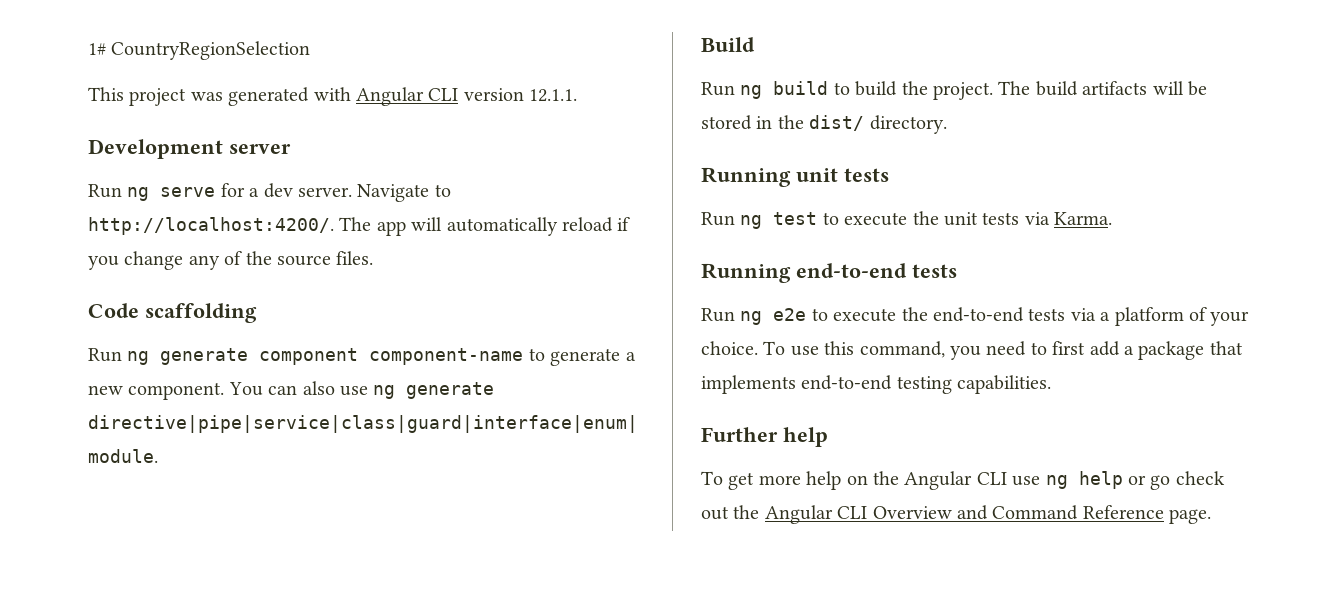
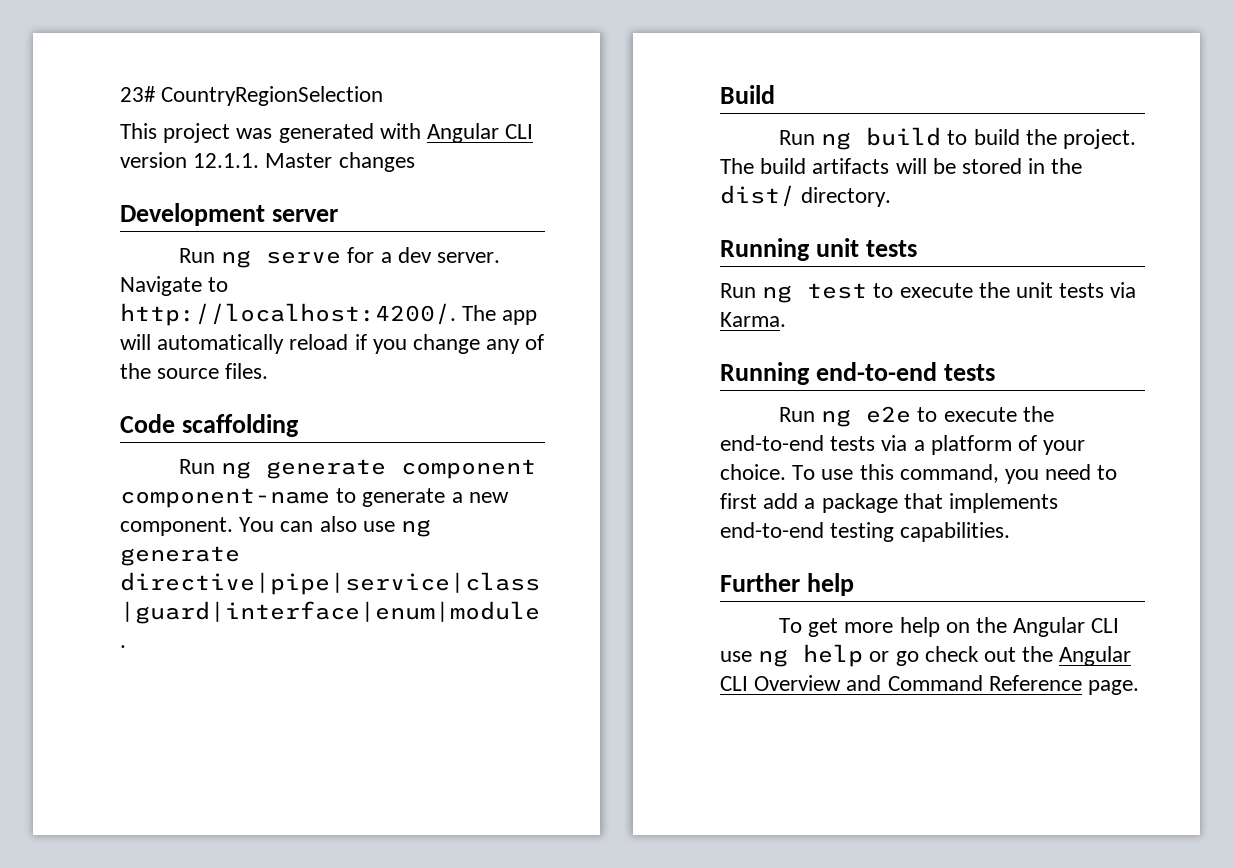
[88,43,106,55] 1# -> [120,86,156,102] 23#
(578, 95) none -> [265,152,415,172] Master changes

